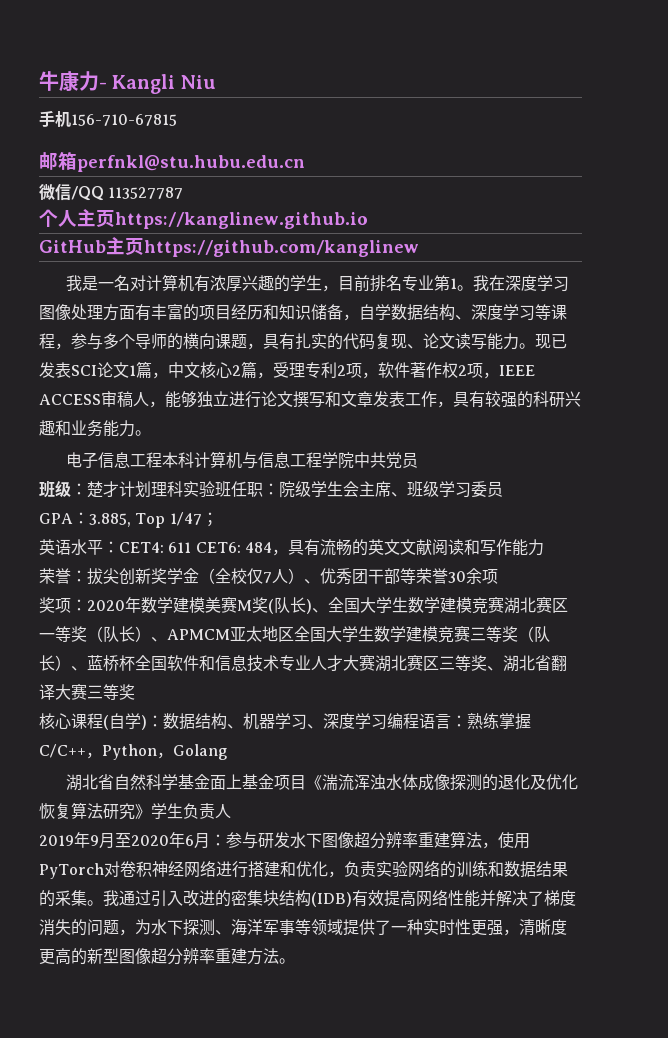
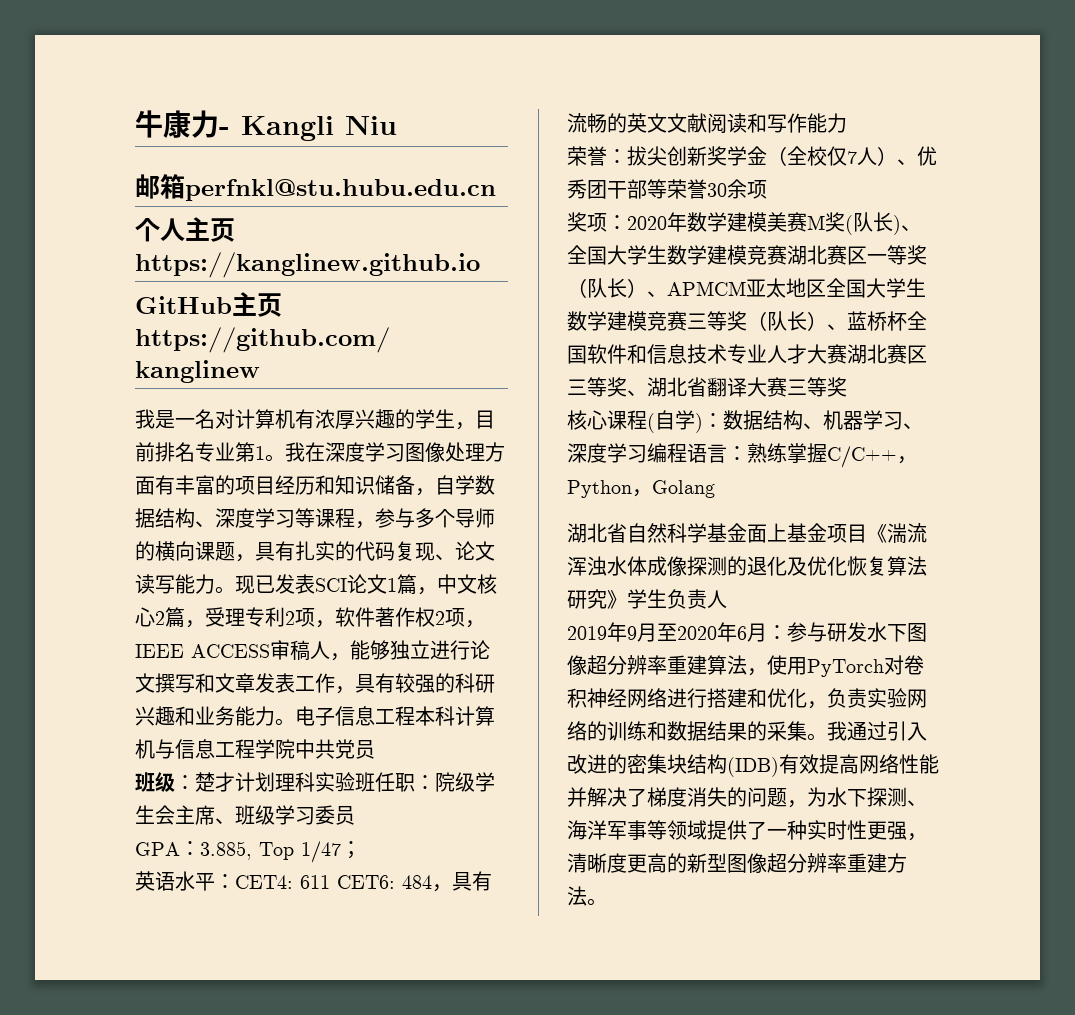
[39,110,177,127] // 手机156-710-67815 -> (397, 125) none
[39,183,184,201] // 微信/QQ 113527787 -> (496, 190) none
(151, 433) // -> (295, 722) none

